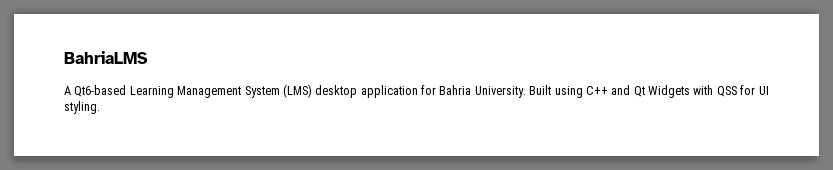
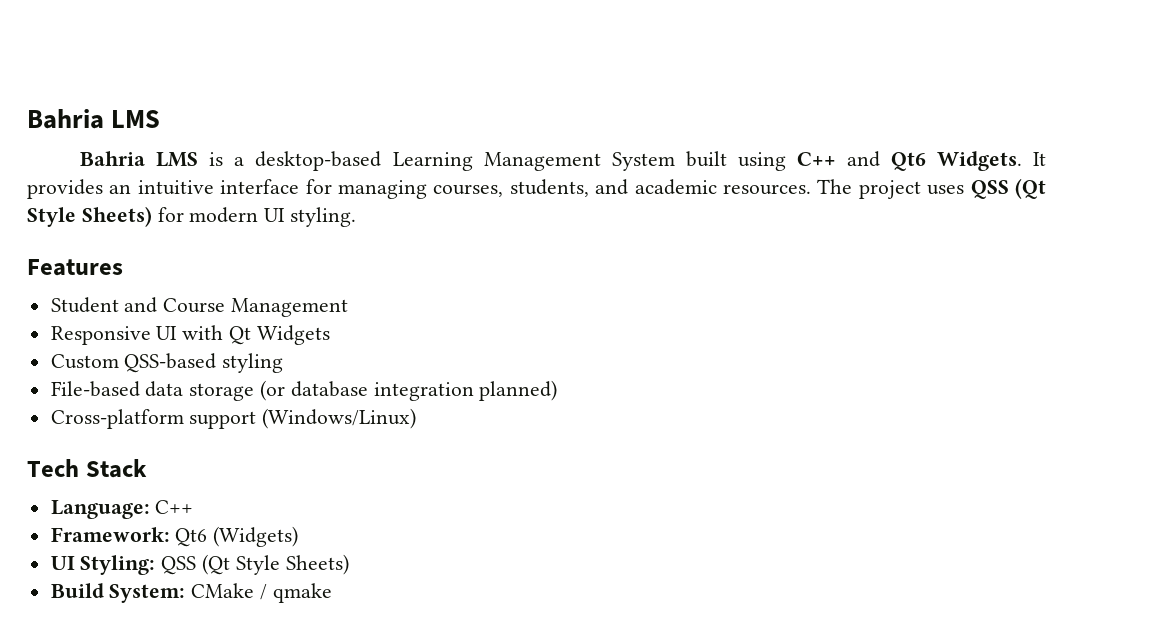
[64,51,148,64] [64,84,769,98] [64,101,100,114] BahriaLMS // A Qt6-based Learning Management System (LMS) desktop application for Bahria University. Built using C++ and Qt Widgets with QSS for UI styling. -> [27,109,161,129] [80,151,1046,171] [27,178,1046,199] [27,206,357,227] [27,259,123,276] [50,297,349,317] [50,325,330,345] [50,353,284,373] [50,380,558,401] [50,408,417,429] [27,459,147,478] [50,500,194,519] [50,526,299,547] [50,554,349,575] [50,583,332,603] Bahria LMS // Bahria LMS is a desktop-based Learning Management System built using C++ and Qt6 Widgets. It provides an intuitive interface for managing courses, students, and academic resources. The project uses QSS (Qt Style Sheets) for modern UI styling. // Features // Student and Course Management // Responsive UI with Qt Widgets // Custom QSS-based styling // File-based data storage (or database integration planned) // Cross-platform support (Windows/Linux) // Tech Stack // Language: C++ // Framework: Qt6 (Widgets) // UI Styling: QSS (Qt Style Sheets) // Build System: CMake / qmake

